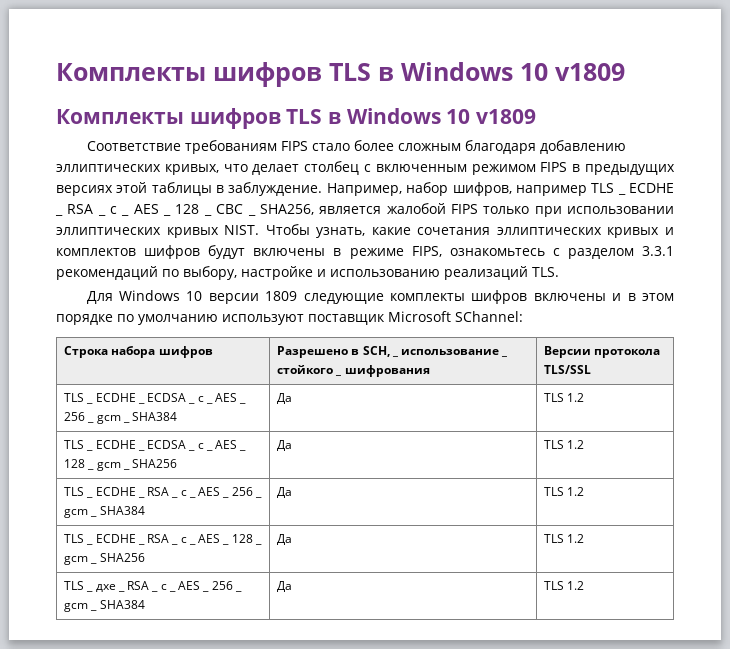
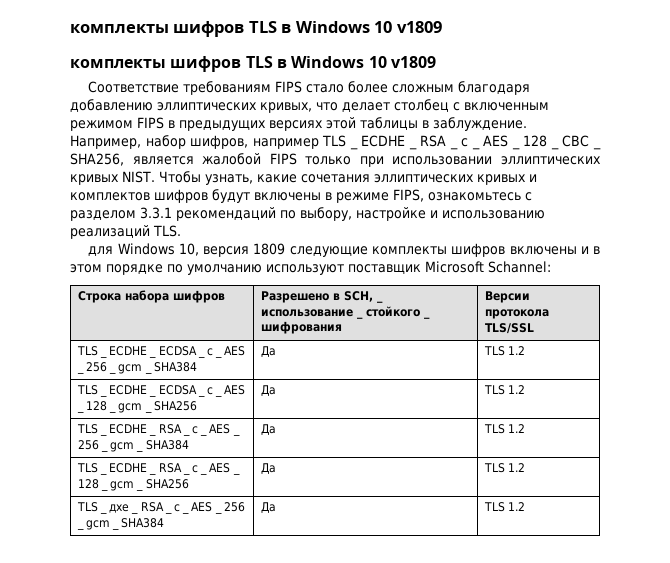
[56,62,625,87] [56,109,184,124] Комплекты шифров TLS в Windows 10 v1809 // Комплекты -> [70,21,442,37] [70,59,166,68] комплекты шифров TLS в Windows 10 v1809 // комплекты
[86,290,259,304] Для Windows 10 версии -> [88,243,250,257] для Windows 10, версия
[455,311,523,322] SChannel: -> [488,261,551,273] Schannel:

